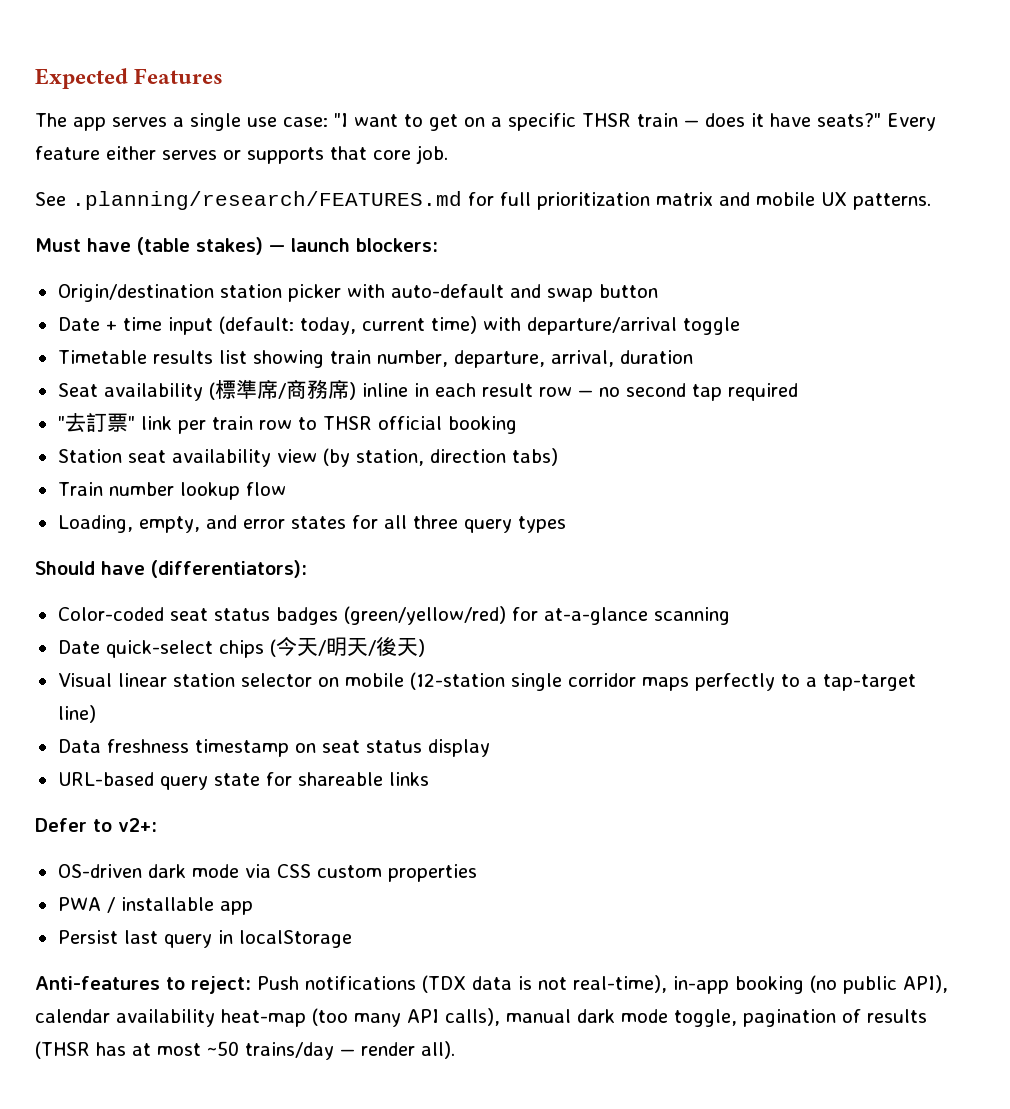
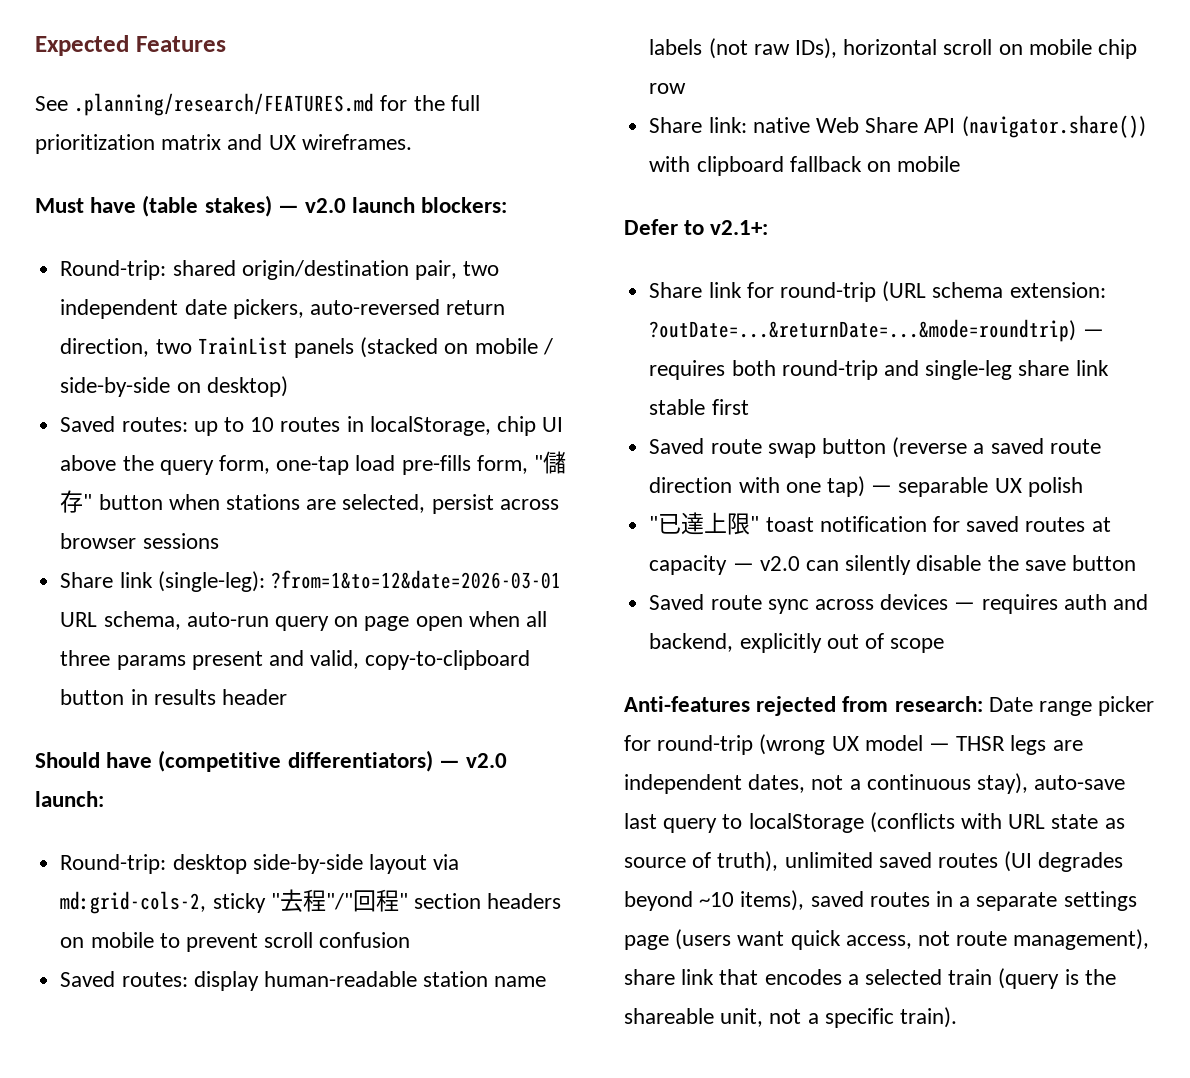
[35,113,936,131] [35,145,448,164] // The app serves a single use case: "I want to get on a specific THSR train — does it have seats?" Every feature either serves or supports that core job. -> (226, 44) none
(494, 199) none -> [413,95,445,111] the
[756,192,931,210] mobile UX patterns. -> [268,134,412,150] UX wireframes.
(285, 248) none -> [305,198,347,213] v2.0
[57,284,658,302] [57,316,740,335] [57,350,693,368] [57,379,798,401] [57,413,517,434] [57,448,558,467] [57,482,286,500] [57,515,566,533] [35,560,307,578] [57,606,730,625] [57,636,425,658] [57,672,916,691] [57,705,96,723] [57,739,490,757] [57,772,429,790] [35,818,157,832] [57,864,477,882] [57,897,253,915] [57,930,352,948] [35,975,948,994] [35,1008,927,1027] [35,1041,455,1060] Origin/destination station picker with auto-default and swap button // Date + time input (default: today, current time) with departure/arrival toggle // Timetable results list showing train number, departure, arrival, duration // Seat availability (標準席/商務席) inline in each result row — no second tap required // "去訂票" link per train row to THSR official booking // Station seat availability view (by station, direction tabs) // Train number lookup flow // Loading, empty, and error states for all three query types // Should have (differentiators): // Color-coded seat status badges (green/yellow/red) for at-a-glance scanning // Date quick-select chips (今天/明天/後天) // Visual linear station selector on mobile (12-station single corridor maps perfectly to a tap-target line) // Data freshness timestamp on seat status display // URL-based query state for shareable links // Defer to v2+: // OS-driven dark mode via CSS custom properties // PWA / installable app // Persist last query in localStorage // Anti-features to reject: Push notifications (TDX data is not real-time), in-app booking (no public API), calendar availability heat-map (too many API calls), manual dark mode toggle, pagination of results (THSR has at most ~50 trains/day — render all). -> [60,260,500,280] [60,299,506,319] [60,337,553,358] [60,376,288,397] [60,416,564,436] [60,451,566,475] [60,490,559,514] [60,533,219,549] [60,570,561,592] [60,611,547,631] [60,650,531,670] [60,689,287,705] [35,750,508,772] [35,791,104,807] [60,854,460,874] [60,889,562,914] [60,932,411,952] [60,971,547,991] [649,38,1137,59] [649,83,687,94] [649,115,1146,138] [649,156,961,176] [624,219,769,235] [649,281,1106,302] [649,319,1104,342] [649,360,1109,380] [649,399,749,415] [649,437,1101,458] [649,476,1083,497] [649,512,1111,535] [649,555,1136,575] [649,594,1148,614] [649,633,945,653] [624,696,1155,716] [624,734,1083,755] [624,773,1126,794] [624,812,1125,833] [624,851,1124,872] [624,890,1137,911] [624,929,1150,950] [624,968,1116,989] [624,1007,958,1028] Round-trip: shared origin/destination pair, two independent date pickers, auto-reversed return direction, two TrainList panels (stacked on mobile / side-by-side on desktop) // Saved routes: up to 10 routes in localStorage, chip UI above the query form, one-tap load pre-fills form, "儲存" button when stations are selected, persist across browser sessions // Share link (single-leg): ?from=1&to=12&date=2026-03-01 URL schema, auto-run query on page open when all three params present and valid, copy-to-clipboard button in results header // Should have (competitive differentiators) — v2.0 launch: // Round-trip: desktop side-by-side layout via md:grid-cols-2, sticky "去程"/"回程" section headers on mobile to prevent scroll confusion // Saved routes: display human-readable station name labels (not raw IDs), horizontal scroll on mobile chip row // Share link: native Web Share API (navigator.share()) with clipboard fallback on mobile // Defer to v2.1+: // Share link for round-trip (URL schema extension: ?outDate=...&returnDate=...&mode=roundtrip) — requires both round-trip and single-leg share link stable first // Saved route swap button (reverse a saved route direction with one tap) — separable UX polish // "已達上限" toast notification for saved routes at capacity — v2.0 can silently disable the save button // Saved route sync across devices — requires auth and backend, explicitly out of scope // Anti-features rejected from research: Date range picker for round-trip (wrong UX model — THSR legs are independent dates, not a continuous stay), auto-save last query to localStorage (conflicts with URL state as source of truth), unlimited saved routes (UI degrades beyond ~10 items), saved routes in a separate settings page (users want quick access, not route management), share link that encodes a selected train (query is the shareable unit, not a specific train).

